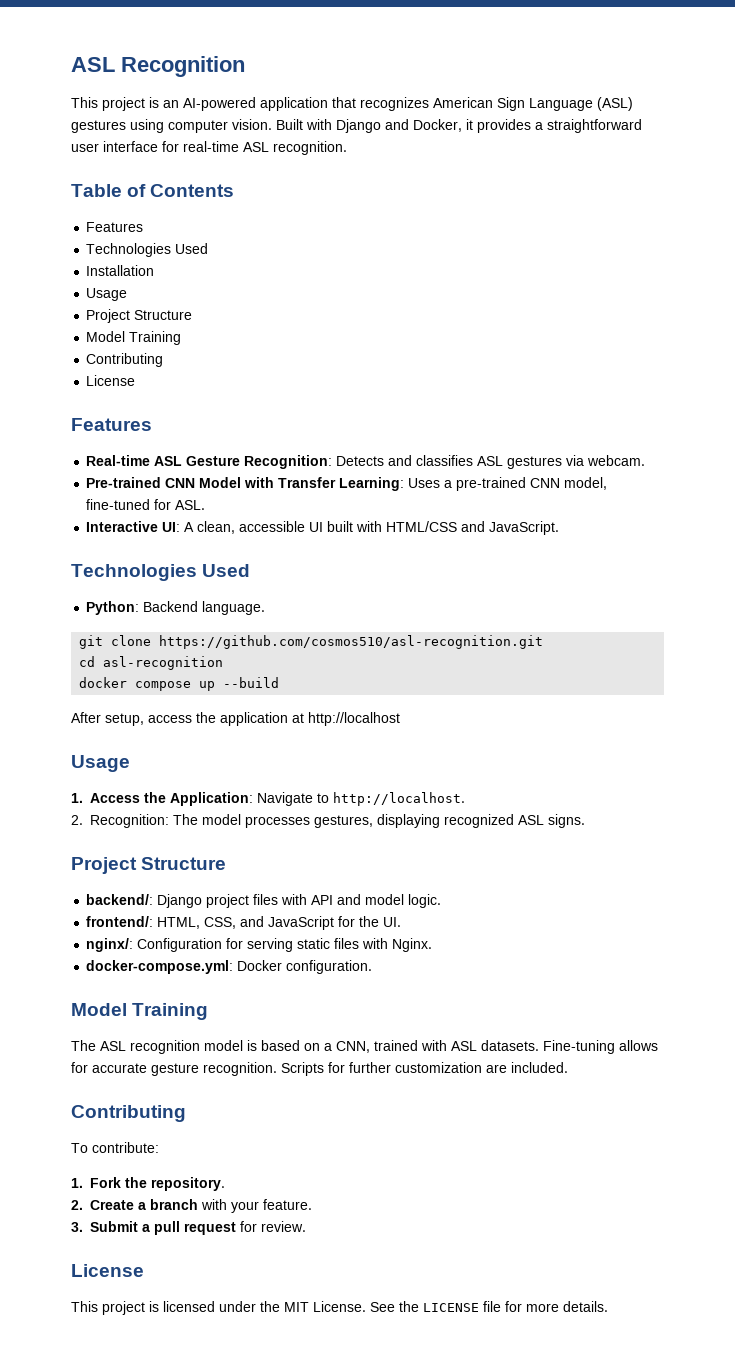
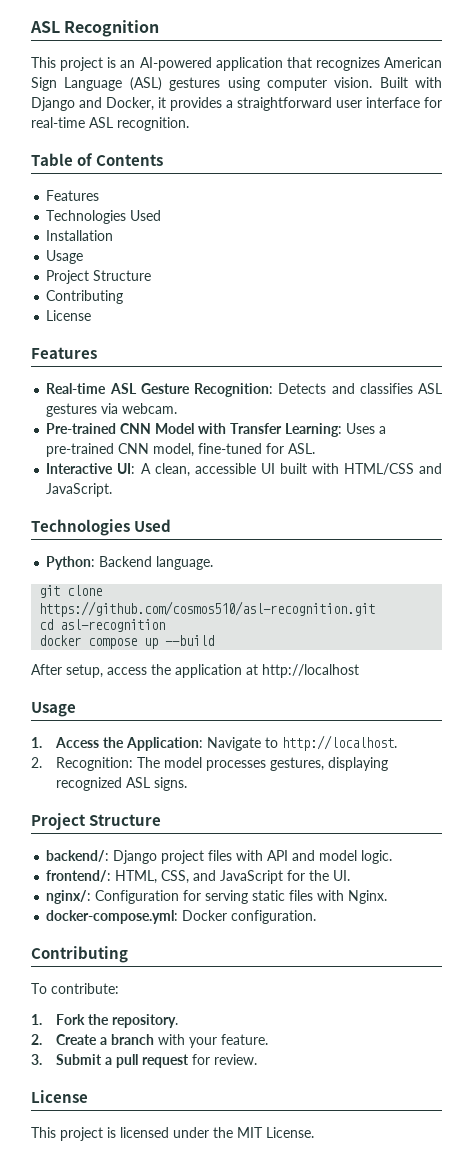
[86,331,182,345] // Model Training -> (152, 275) none
[71,1003,209,1020] [71,1040,658,1054] [71,1062,568,1076] // Model Training // The ASL recognition model is based on a CNN, trained with ASL datasets. Fine-tuning allows for accurate gesture recognition. Scripts for further customization are included. -> (317, 917) none
[370,1301,608,1312] See the LICENSE file for more details. -> (314, 1132) none

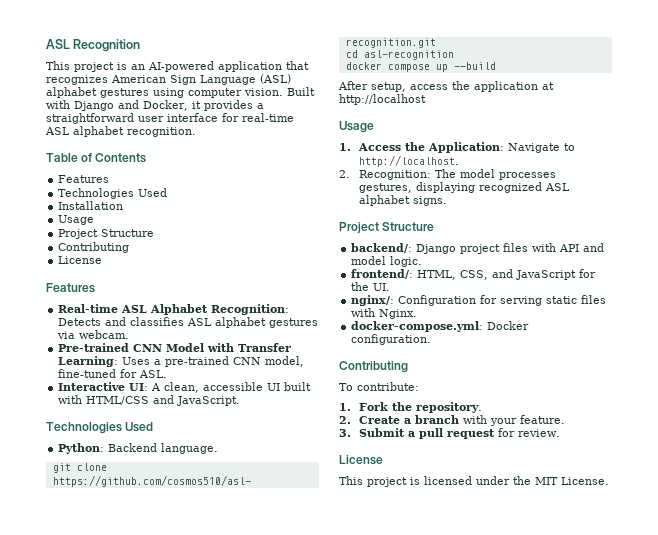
(162, 84) none -> [46,87,97,98] alphabet
(113, 122) none -> [73,126,124,137] alphabet
[140,383,190,394] Gesture -> [150,304,209,315] Alphabet
(443, 388) none -> [215,317,267,328] alphabet
(150, 782) none -> [358,195,410,206] alphabet

